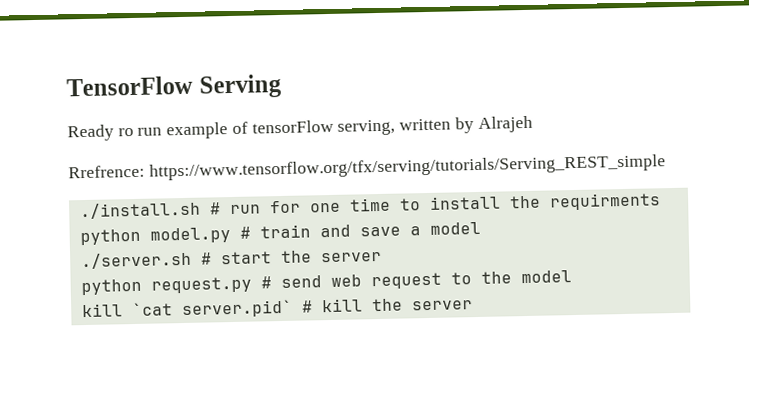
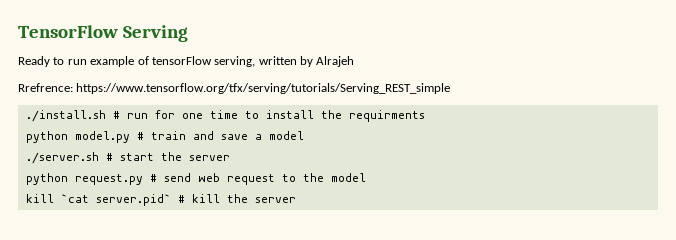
[117,127,134,137] ro -> [53,57,65,65] to

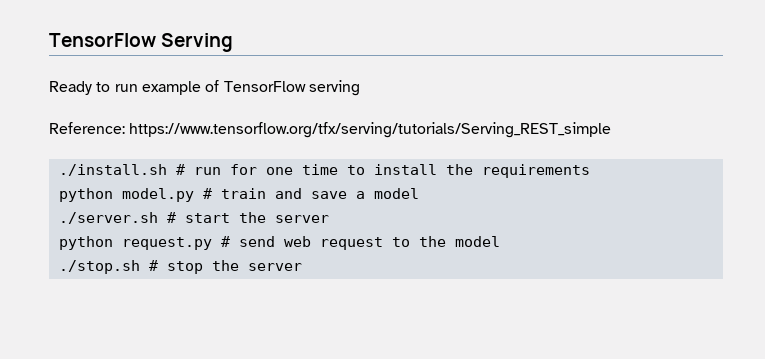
[151,56,355,67] [18,83,73,92] tensorFlow serving, written by Alrajeh // Rrefrence: -> [223,80,360,96] [49,122,125,134] TensorFlow serving // Reference:
[348,110,425,122] requirments -> [481,164,590,178] requirements
[25,194,220,206] kill `cat server.pid` # kill -> [58,260,203,274] ./stop.sh # stop

